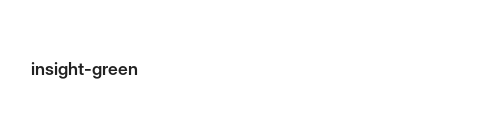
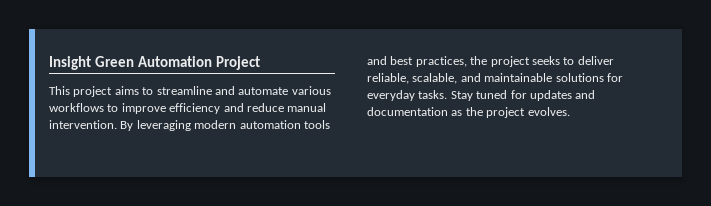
[31,62,138,79] insight-green -> [49,56,260,70] [49,86,331,97] [49,103,327,114] [49,120,330,131] [367,56,614,67] [367,73,623,84] [367,90,596,101] [367,107,570,118] Insight Green Automation Project // This project aims to streamline and automate various workflows to improve efficiency and reduce manual intervention. By leveraging modern automation tools and best practices, the project seeks to deliver reliable, scalable, and maintainable solutions for everyday tasks. Stay tuned for updates and documentation as the project evolves.

